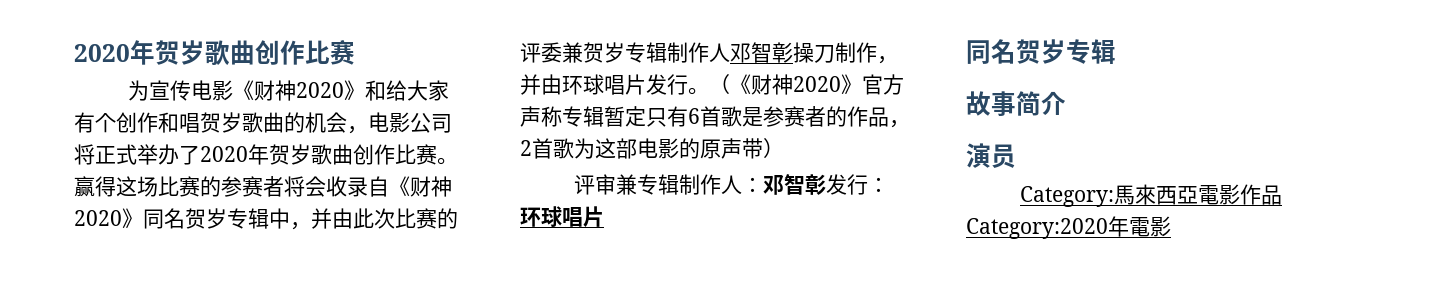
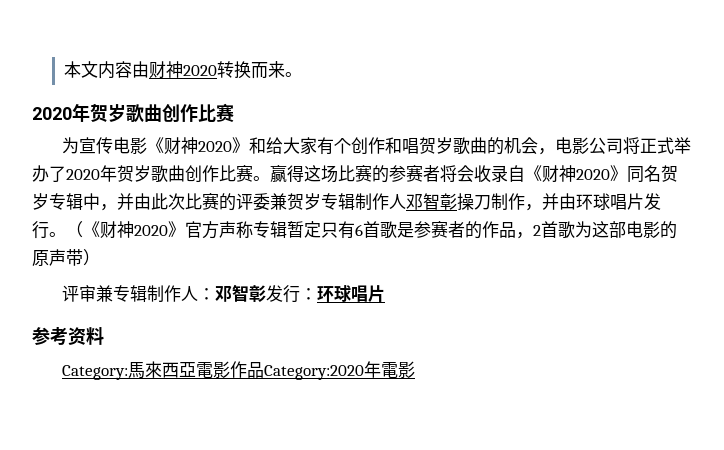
(74, 53) none -> [64,61,303,79] 本文内容由财神2020转换而来。 //
[966,39,1116,64] [966,91,1066,116] [966,143,1016,168] 同名贺岁专辑 // 故事简介 // 演员 -> [32,327,104,345] 参考资料

